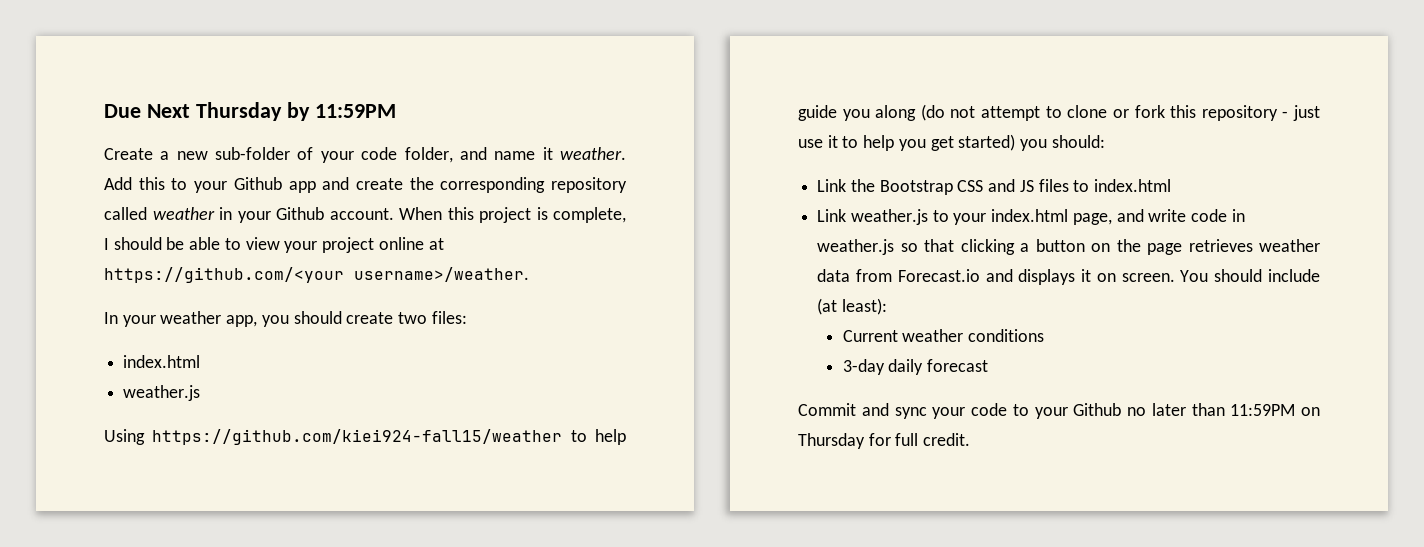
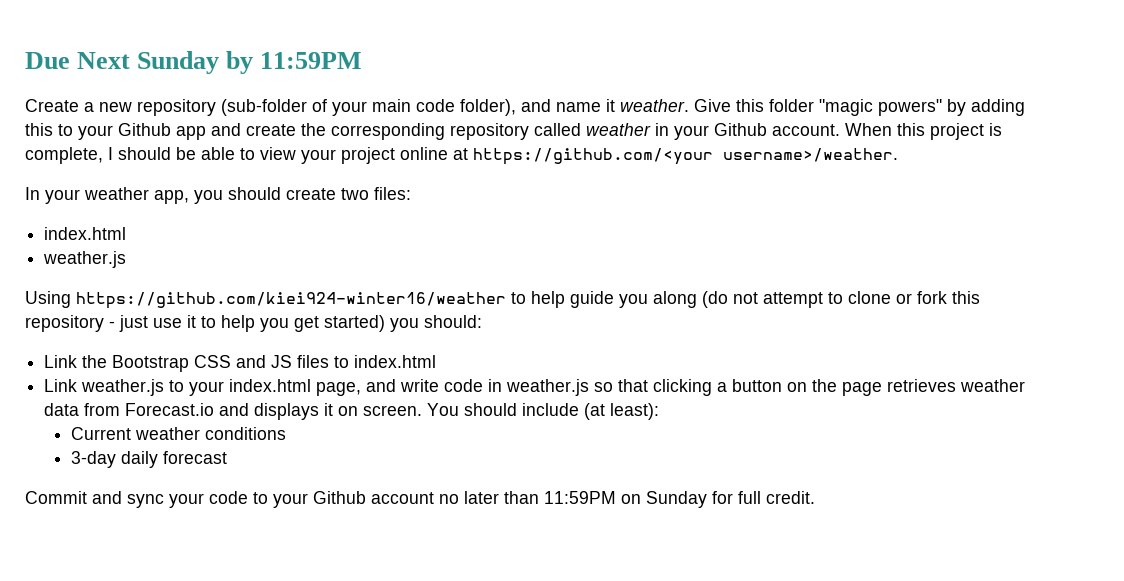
[195,102,282,121] Thursday -> [137,51,220,74] Sunday
[215,147,626,163] [104,177,132,190] sub-folder of your code folder, and name it weather. Add -> [137,99,1025,116] repository (sub-folder of your main code folder), and name it weather. Give this folder "magic powers" by adding
[152,429,563,445] https://github.com/kiei924-fall15/weather -> [76,292,506,309] https://github.com/kiei924-winter16/weather
(1122, 409) none -> [371,492,434,504] account
[798,433,865,449] Thursday -> [646,491,707,508] Sunday

